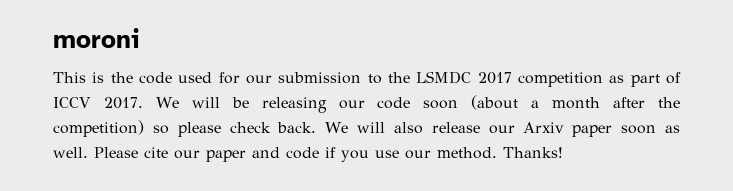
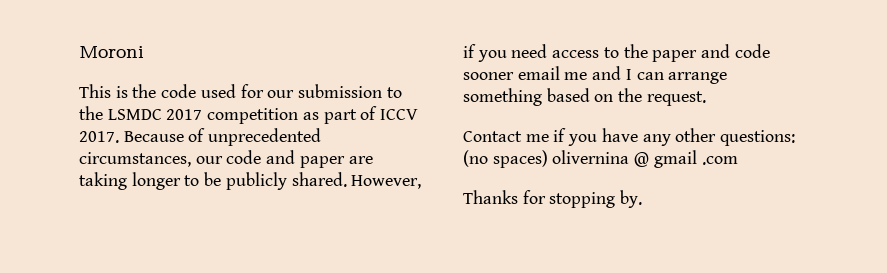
[53,28,139,48] moroni -> [79,46,144,58] Moroni
[155,95,680,113] [53,120,680,137] [53,147,563,162] We will be releasing our code soon (about a month after the competition) so please check back. We will also release our Arxiv paper soon as well. Please cite our paper and code if you use our method. Thanks! -> [123,128,322,146] [79,150,373,168] [79,172,422,190] [463,44,770,62] [463,66,728,84] [463,88,706,106] [463,128,796,146] [463,150,738,168] [463,190,643,208] Because of unprecedented circumstances, our code and paper are taking longer to be publicly shared. However, if you need access to the paper and code sooner email me and I can arrange something based on the request. // Contact me if you have any other questions: (no spaces) olivernina @ gmail .com // Thanks for stopping by.

